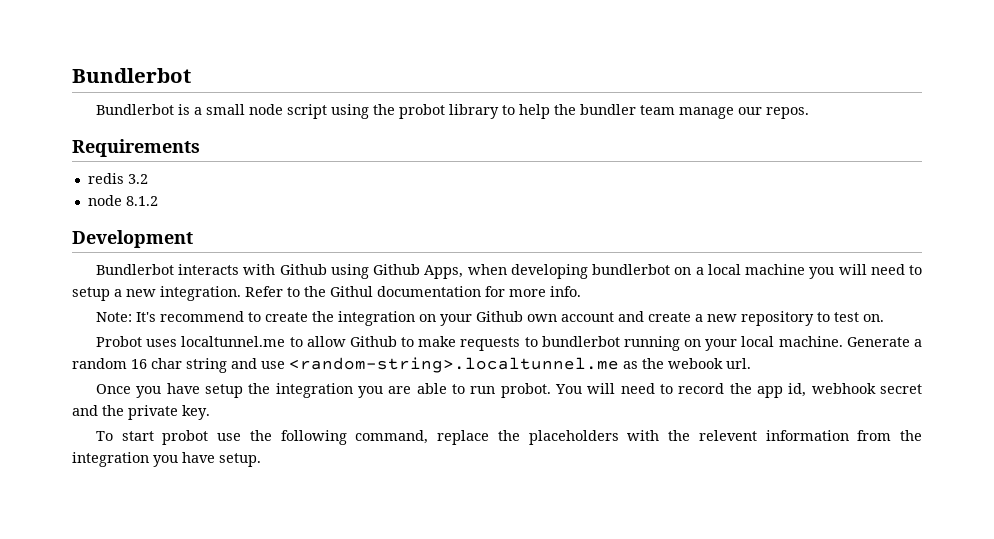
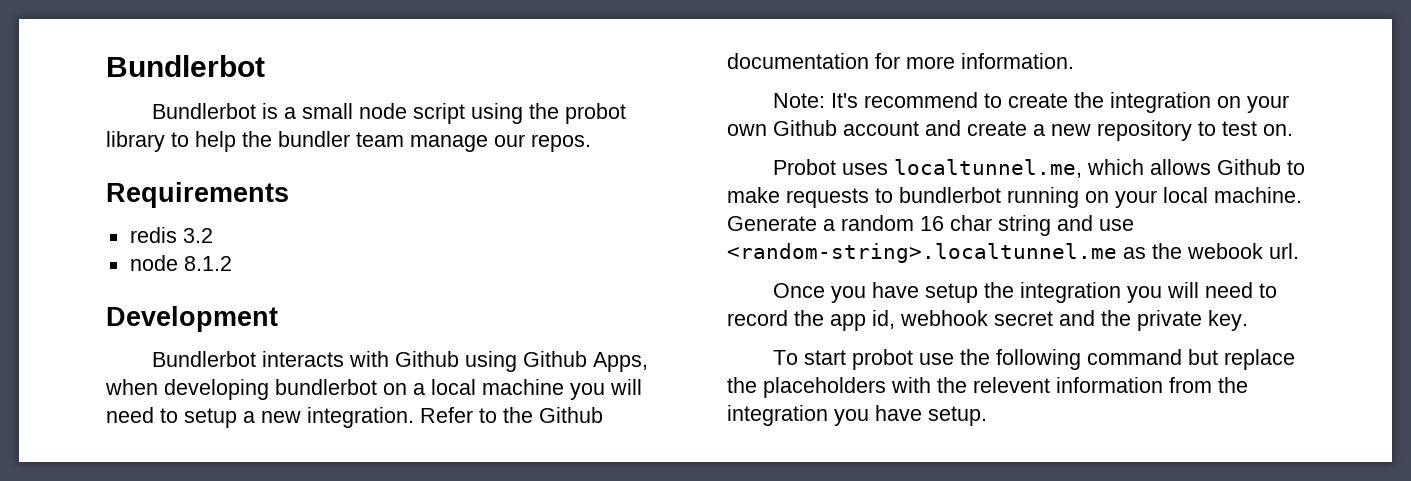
[330,286,373,297] Githul -> [539,407,603,423] Github
[550,286,581,297] info. -> [961,53,1074,69] information.
[475,311,557,322] Github own -> [727,120,837,136] own Github
[181,336,346,347] localtunnel.me to allow -> [893,159,1211,178] localtunnel.me, which allows
[388,383,582,398] are able to run probot. You -> (1162, 294) none
[355,430,429,444] command, -> [1086,349,1218,365] command but

